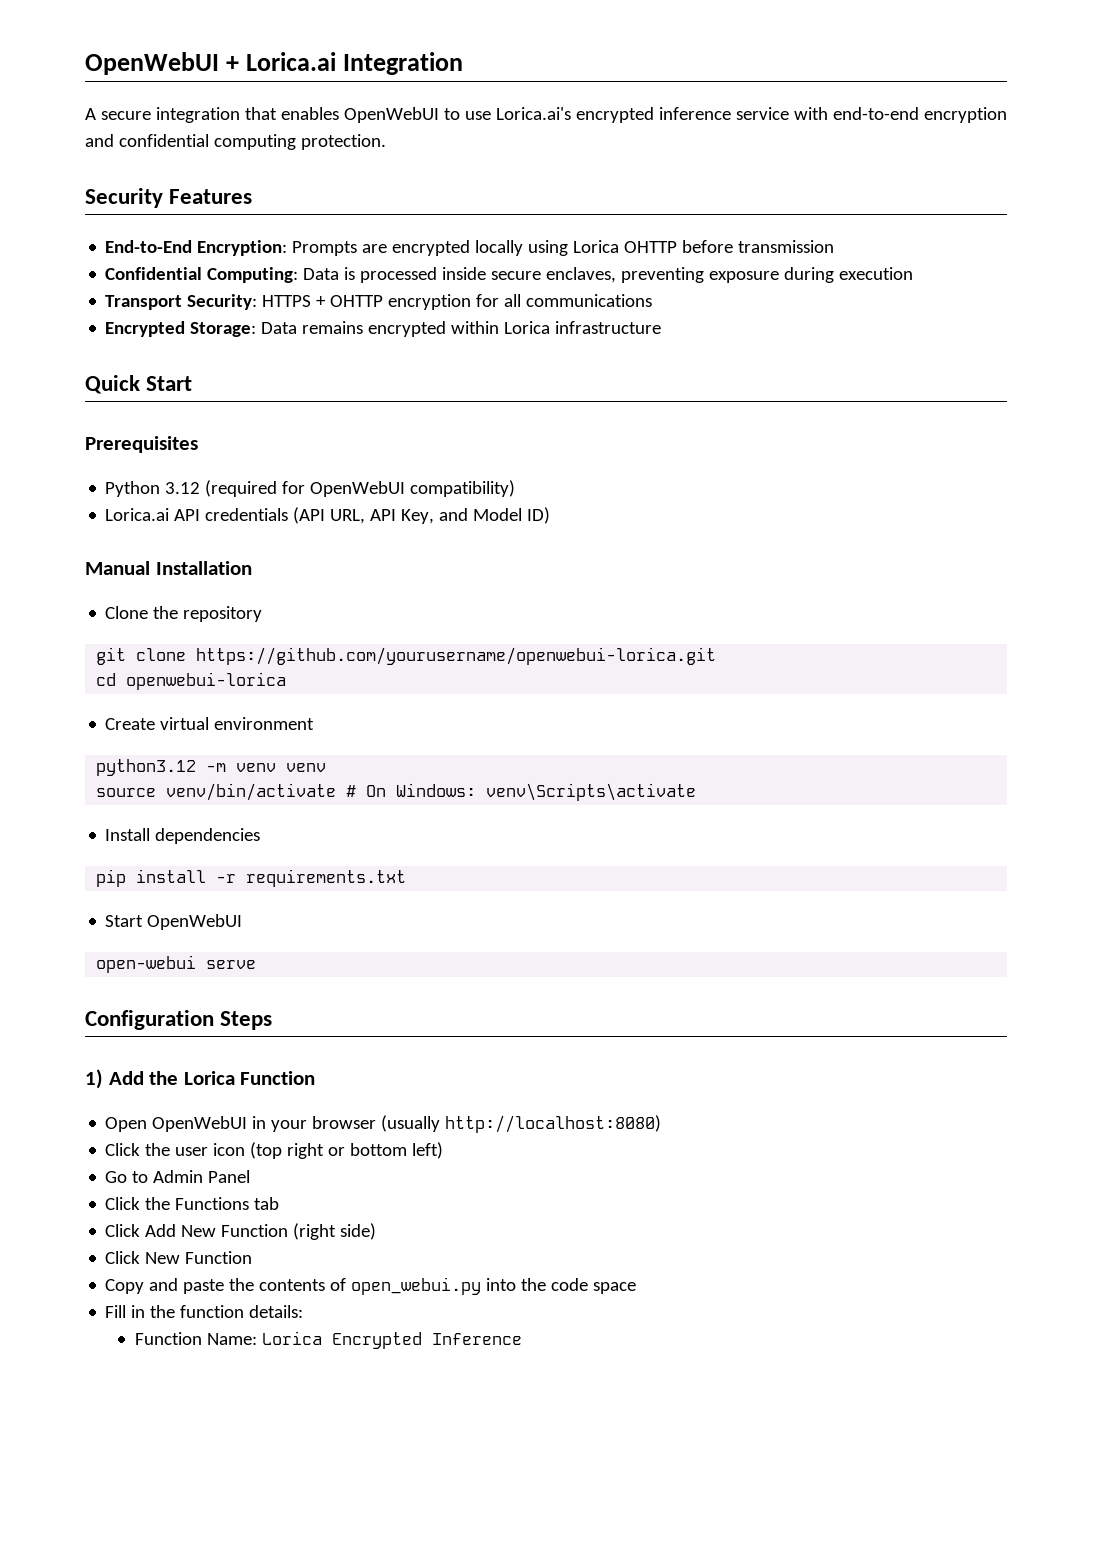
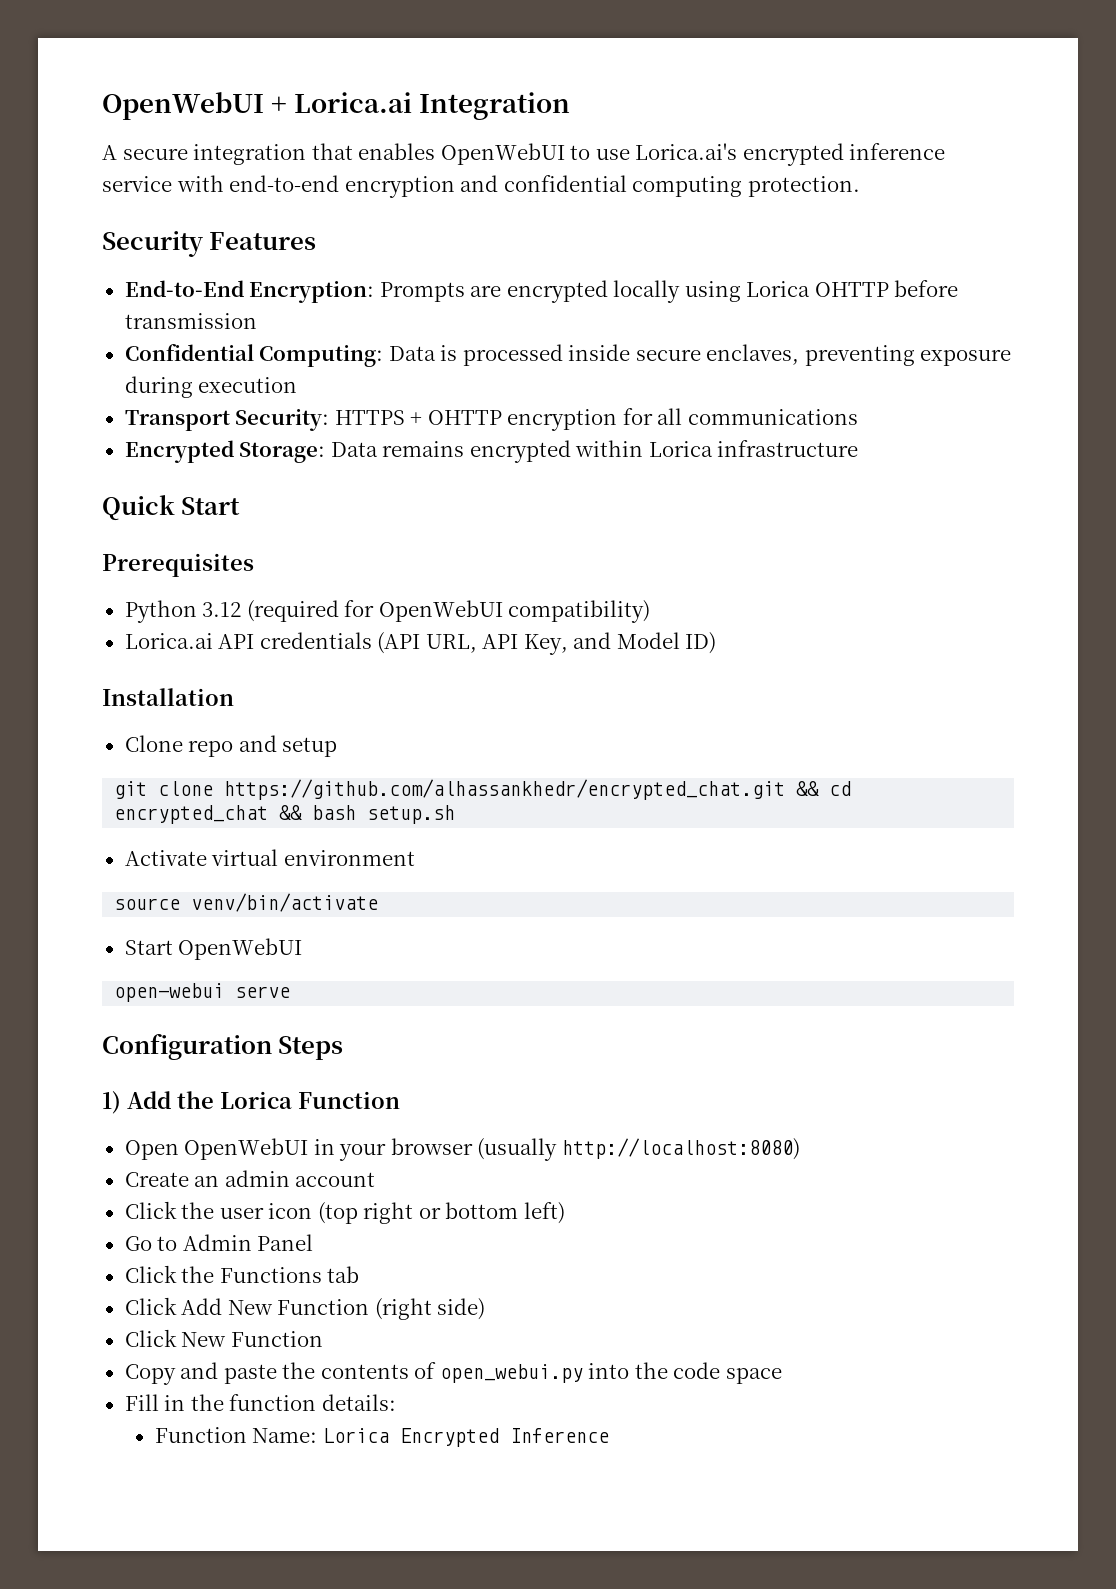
[85,561,150,575] Manual -> (717, 643) none
[153,606,263,622] the repository -> [188,735,338,757] repo and setup
[196,647,717,665] [96,672,287,690] [105,717,315,730] [96,759,327,776] [96,783,697,801] [105,828,261,844] [96,869,407,887] https://github.com/yourusername/openwebui-lorica.git // cd openwebui-lorica // Create virtual environment // python3.12 -m venv venv // source venv/bin/activate # On Windows: venv\Scripts\activate // Install dependencies // pip install -r requirements.txt -> [224,779,852,800] [114,805,456,824] [124,849,415,866] [114,893,379,912] https://github.com/alhassankhedr/encrypted_chat.git && cd encrypted_chat && bash setup.sh // Activate virtual environment // source venv/bin/activate
(662, 1124) none -> [124,1170,376,1187] // Create an admin account

